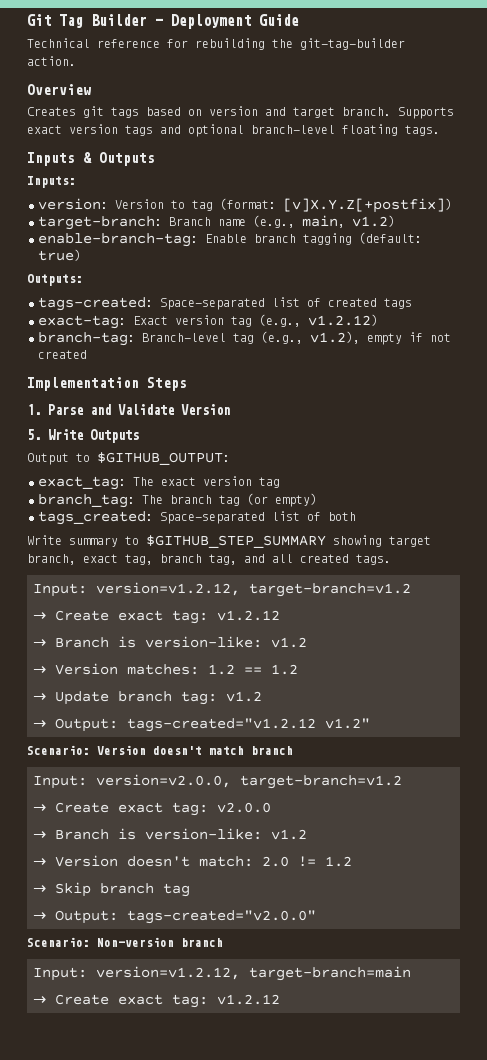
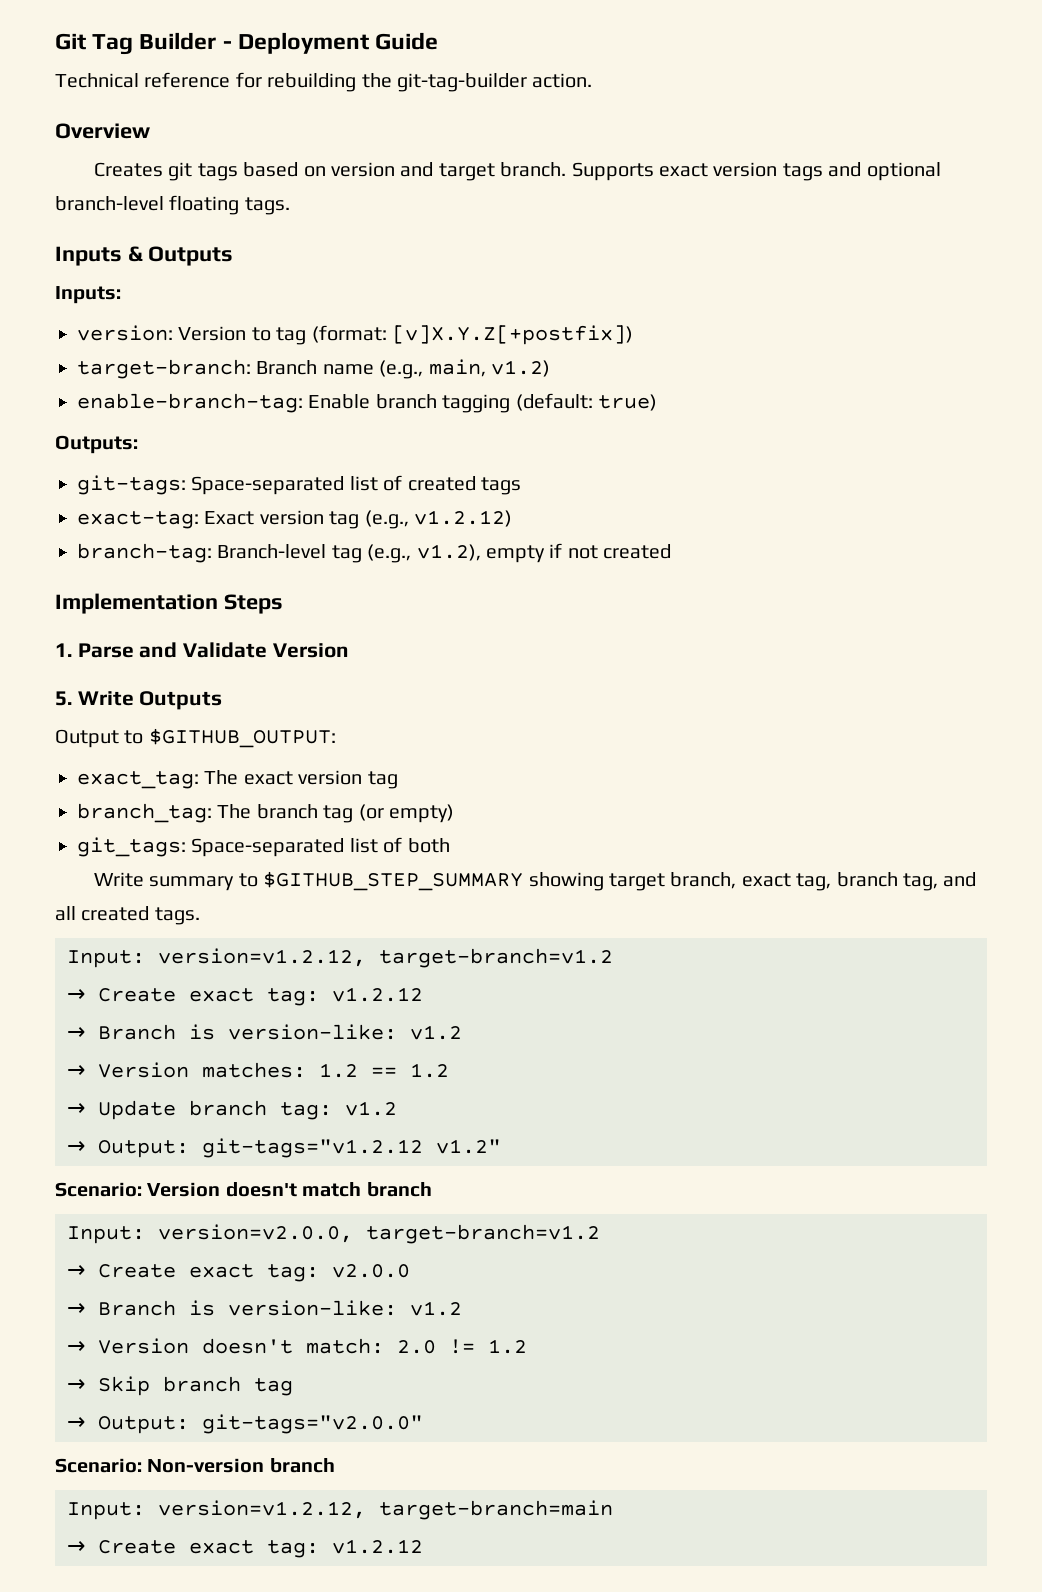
[38,297,153,311] tags-created: -> [77,475,186,495] git-tags:
[38,511,153,525] tags_created: -> [77,837,186,857] git_tags:
[127,718,316,732] tags-created="v1.2.12 -> [202,1138,423,1158] git-tags="v1.2.12
[127,910,316,924] tags-created="v2.0.0" -> [202,1414,423,1434] git-tags="v2.0.0"

